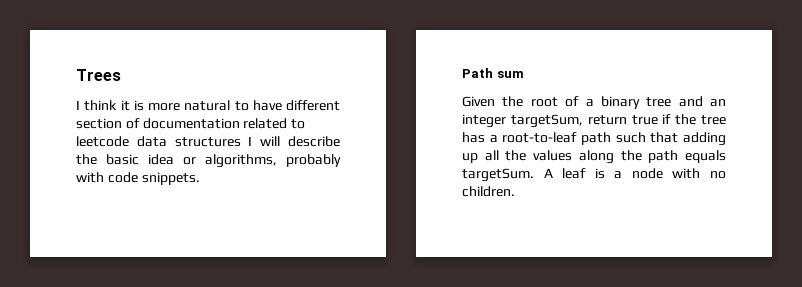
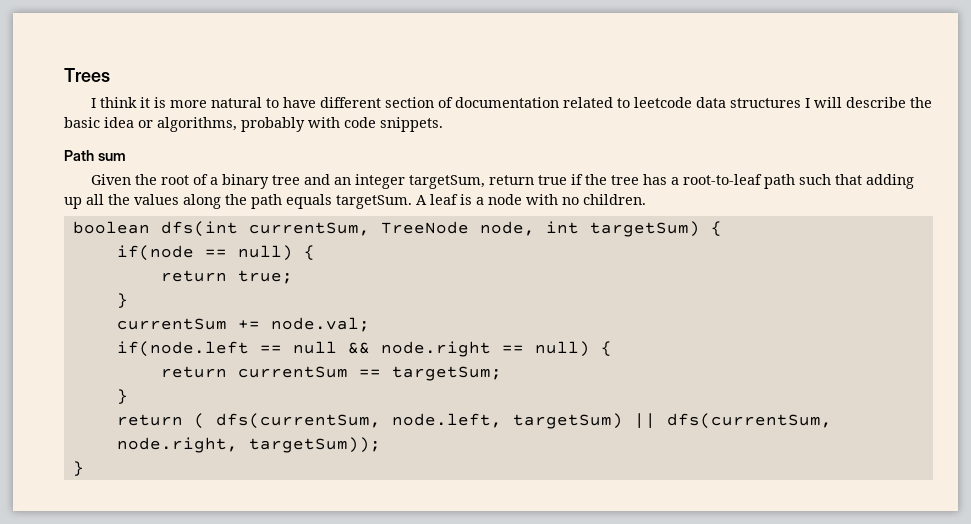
(515, 191) none -> [72,221,722,237] [116,245,315,261] [160,270,293,284] [116,293,128,308] [116,317,370,332] [116,341,612,357] [160,366,502,381] [116,389,128,404] [116,413,832,429] [116,437,381,453] [72,461,84,476] // boolean dfs(int currentSum, TreeNode node, int targetSum) { // if(node == null) { // return true; // } // currentSum += node.val; // if(node.left == null && node.right == null) { // return currentSum == targetSum; // } // return ( dfs(currentSum, node.left, targetSum) || dfs(currentSum, node.right, targetSum)); // }

